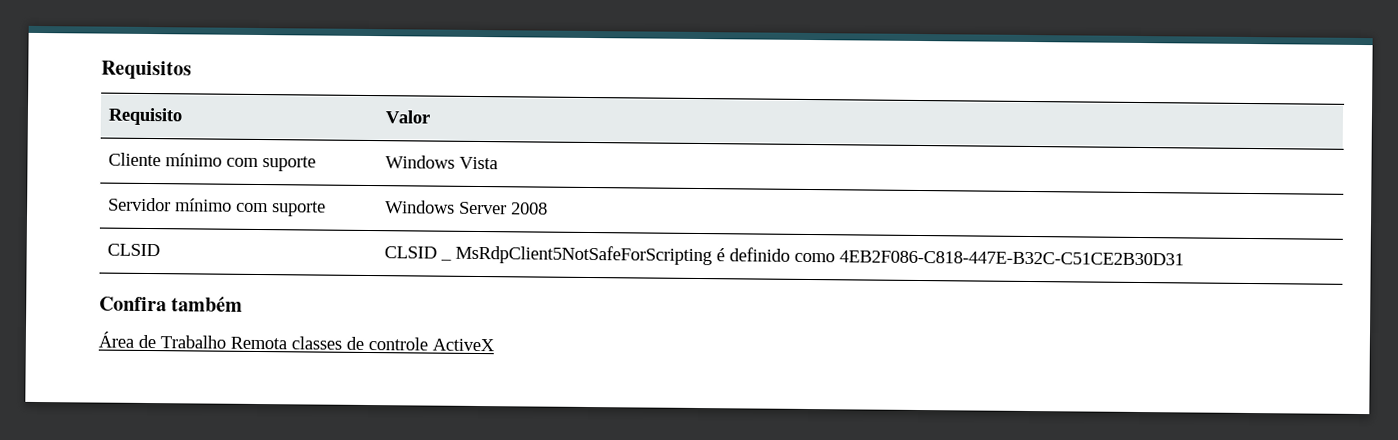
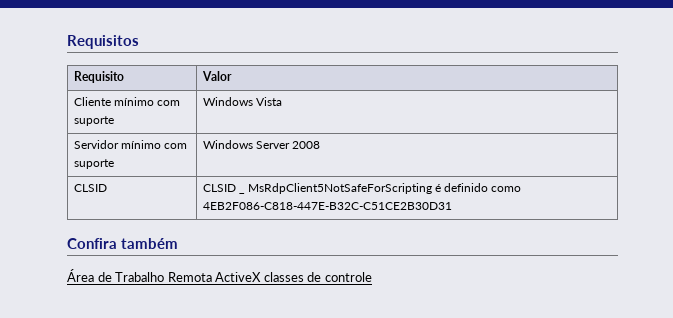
(287, 343) none -> [215,272,262,282] ActiveX
[432,338,495,352] ActiveX -> (372, 277) none

